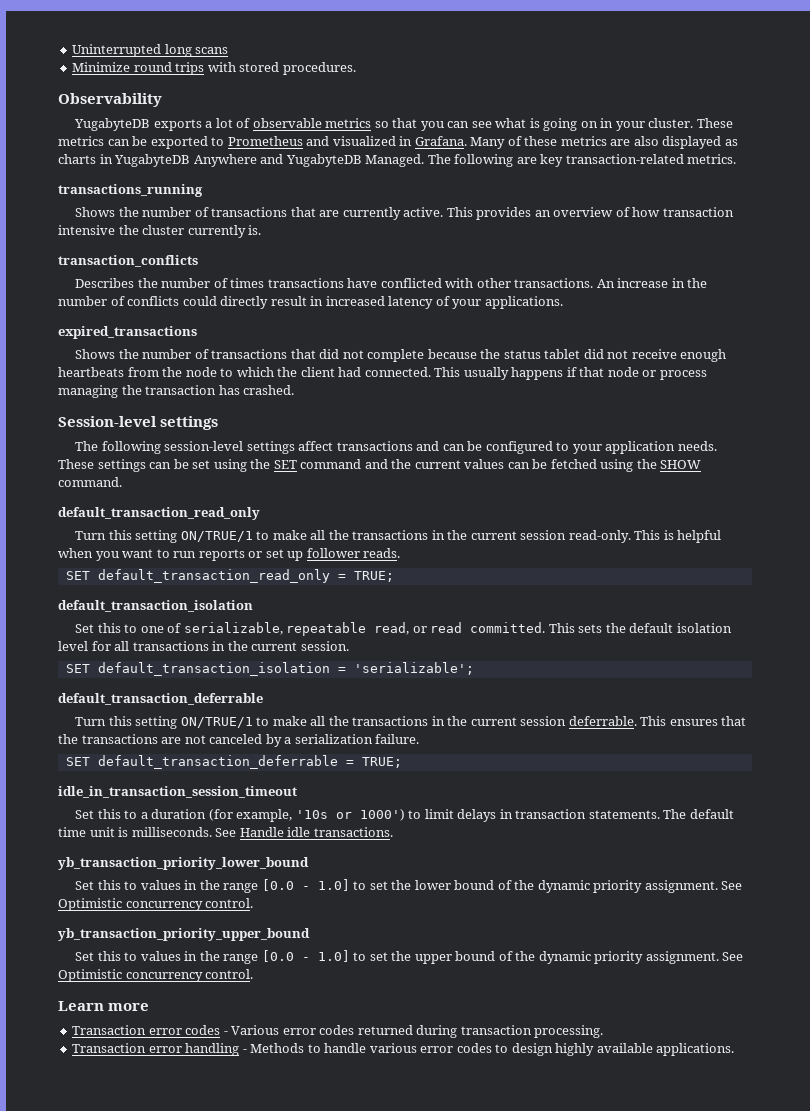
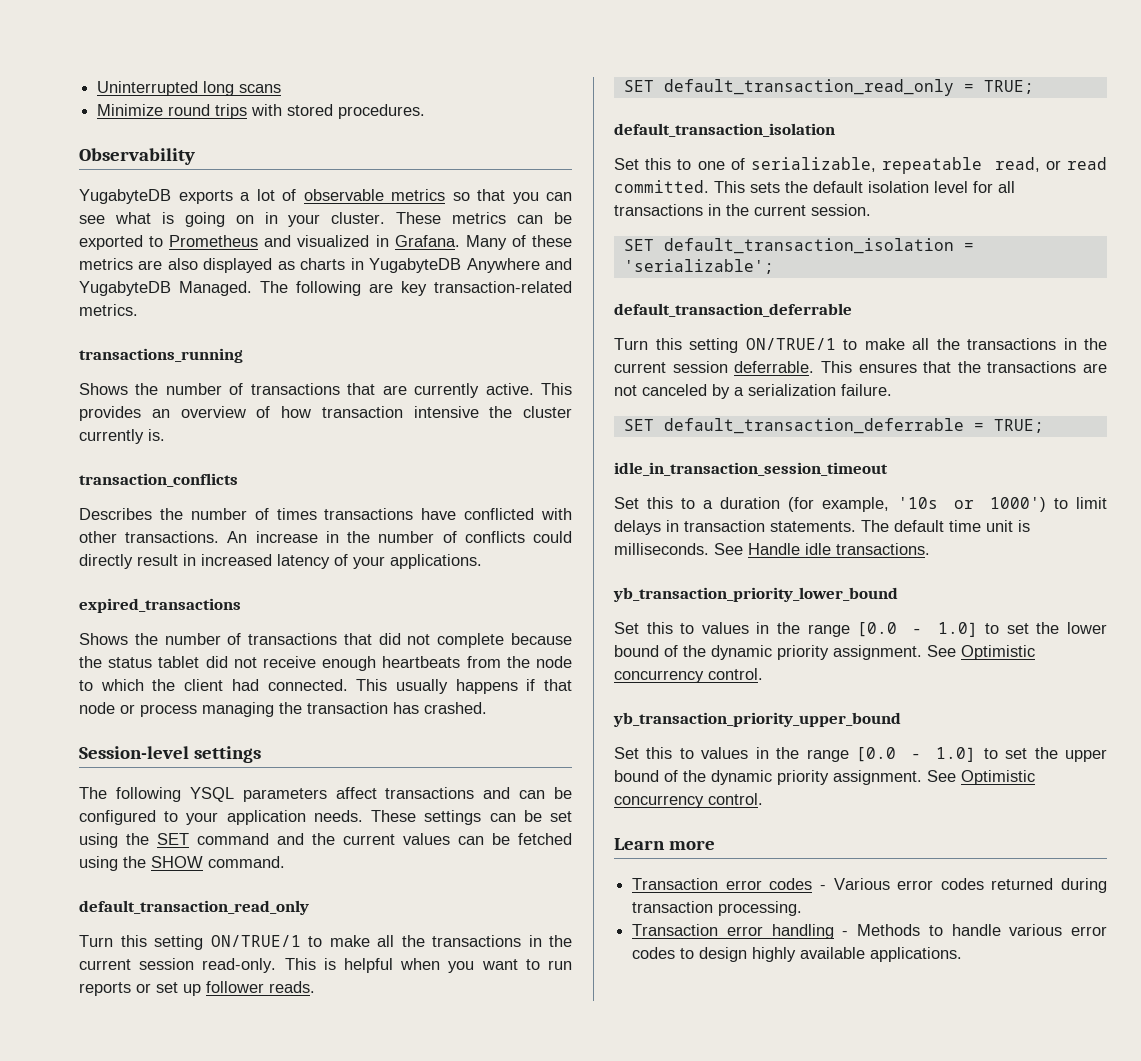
[164,441,295,454] session-level settings -> [189,787,327,802] YSQL parameters

